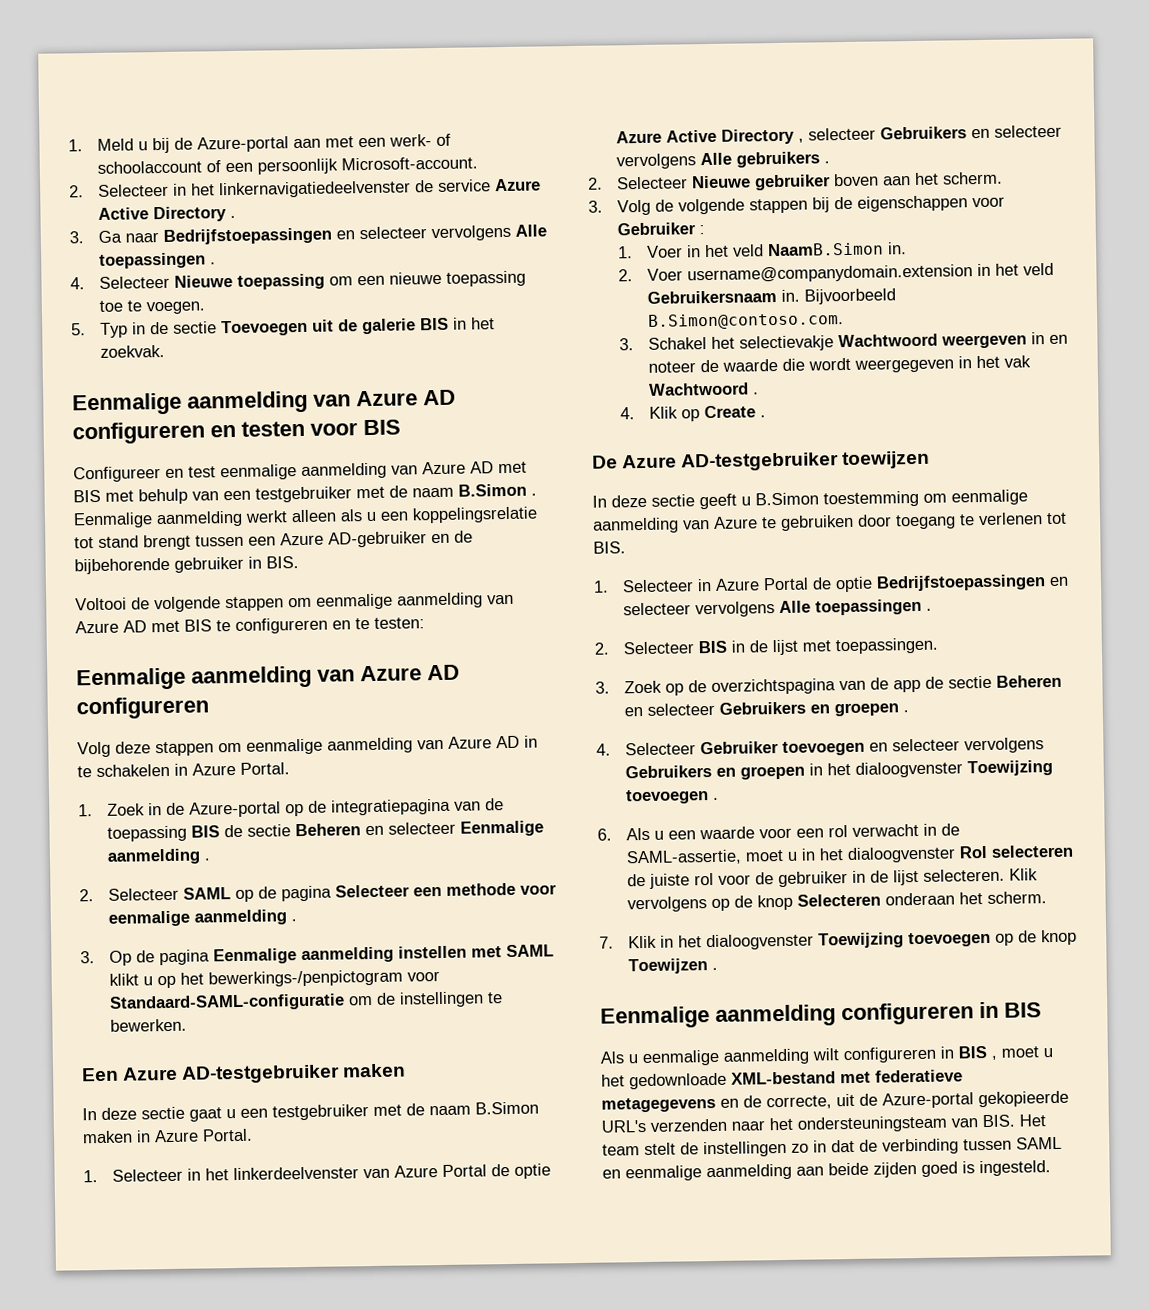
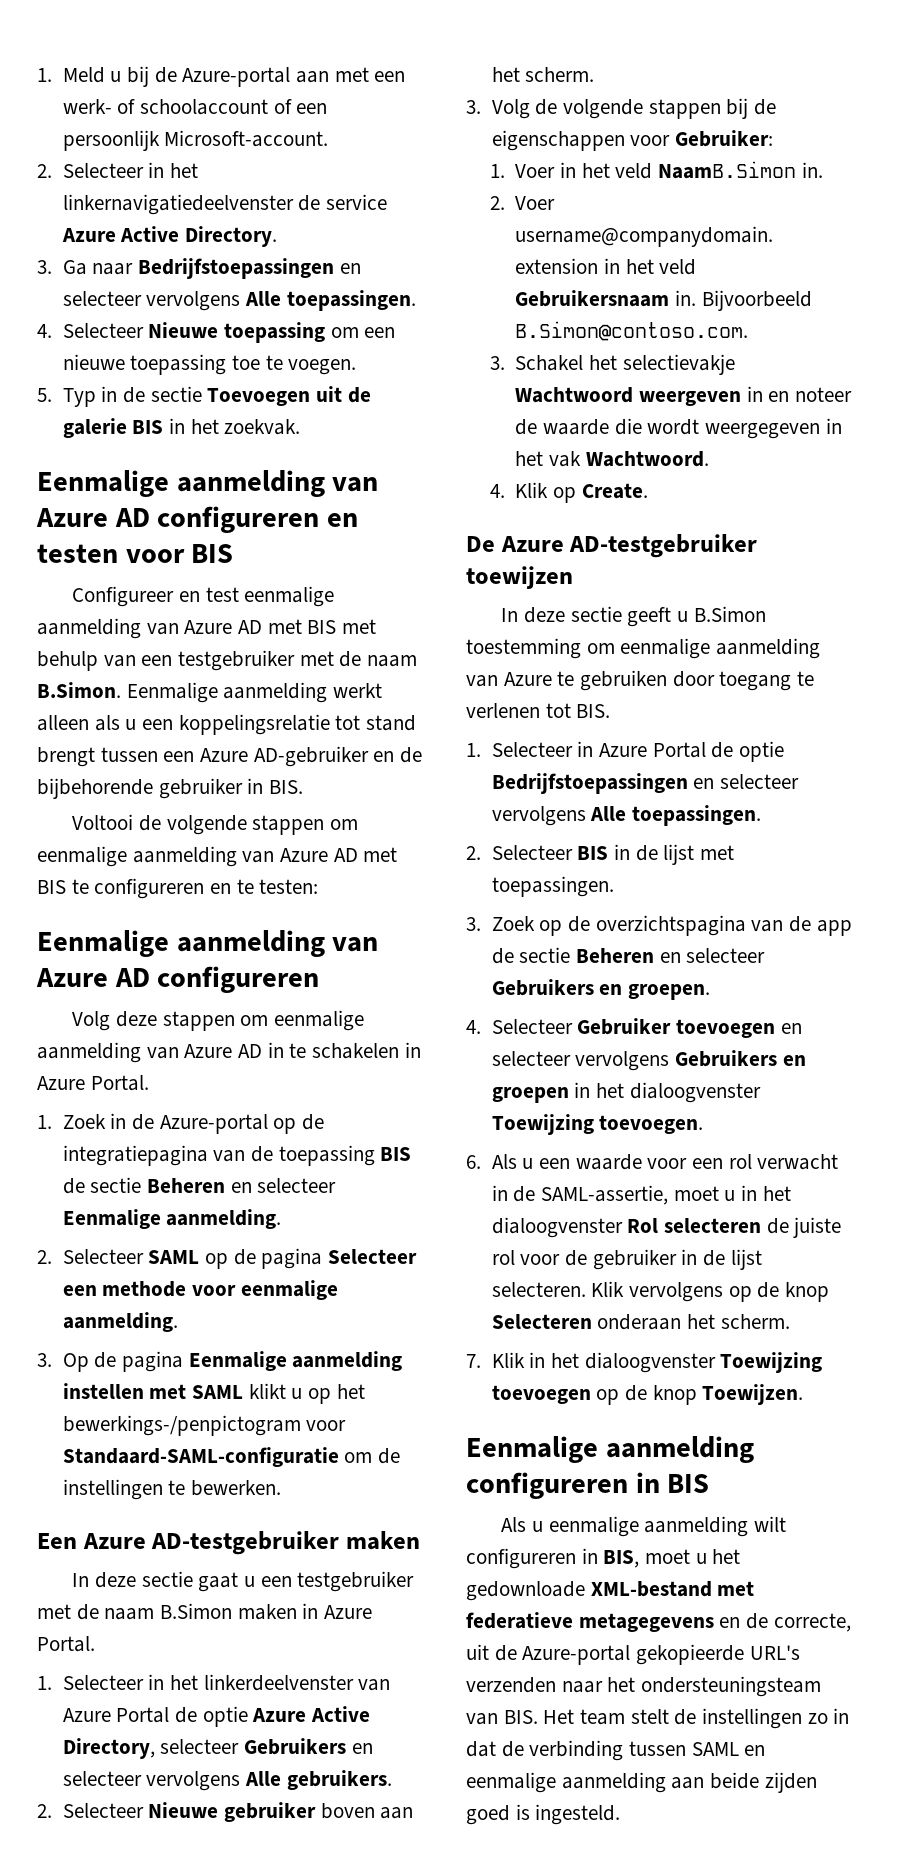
[153,206,237,223] Directory . -> [184,226,277,247] Directory.
[99,252,217,269] toepassingen . -> [286,290,416,311] toepassingen.
[458,483,537,497] B.Simon . -> [37,682,121,698] B.Simon.
[107,848,211,865] aanmelding . -> [166,1209,282,1229] aanmelding.
[194,909,298,926] aanmelding . -> [62,1312,178,1332] aanmelding.
[721,128,805,145] Directory , -> [62,1738,155,1759] Directory,
[736,151,831,168] gebruikers . -> [286,1770,392,1790] gebruikers.
[617,222,706,236] Gebruiker : -> [674,130,773,147] Gebruiker:
[649,382,760,396] Wachtwoord . -> [585,451,709,467] Wachtwoord.
[704,405,767,419] Create . -> [581,483,648,499] Create.
[815,598,933,616] toepassingen . -> [631,805,761,826] toepassingen.
[834,702,910,717] groepen . -> [627,984,710,1000] groepen.
[625,789,720,805] toevoegen . -> [599,1115,704,1134] toevoegen.
[628,958,719,975] Toewijzen . -> [702,1384,804,1405] Toewijzen.
[958,1045,997,1060] BIS , -> [603,1550,640,1568] BIS,

